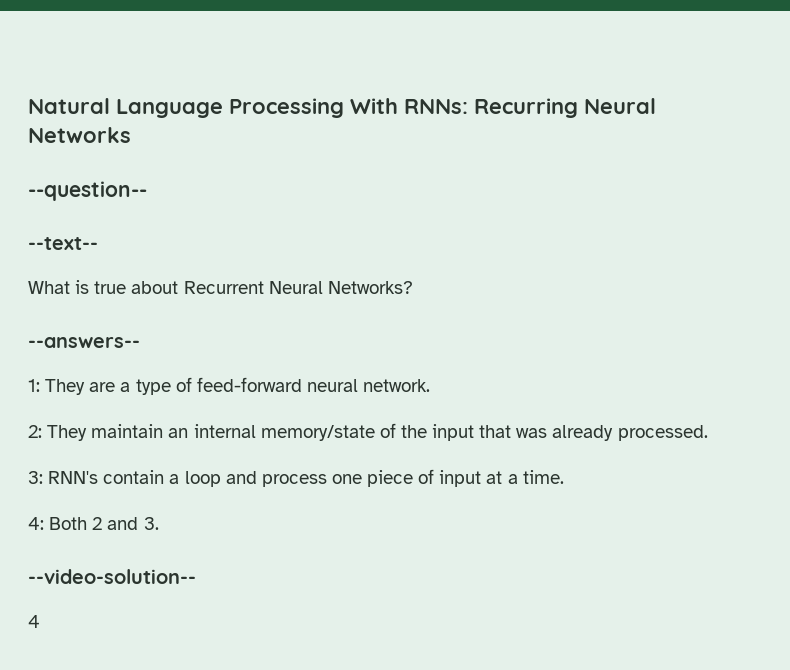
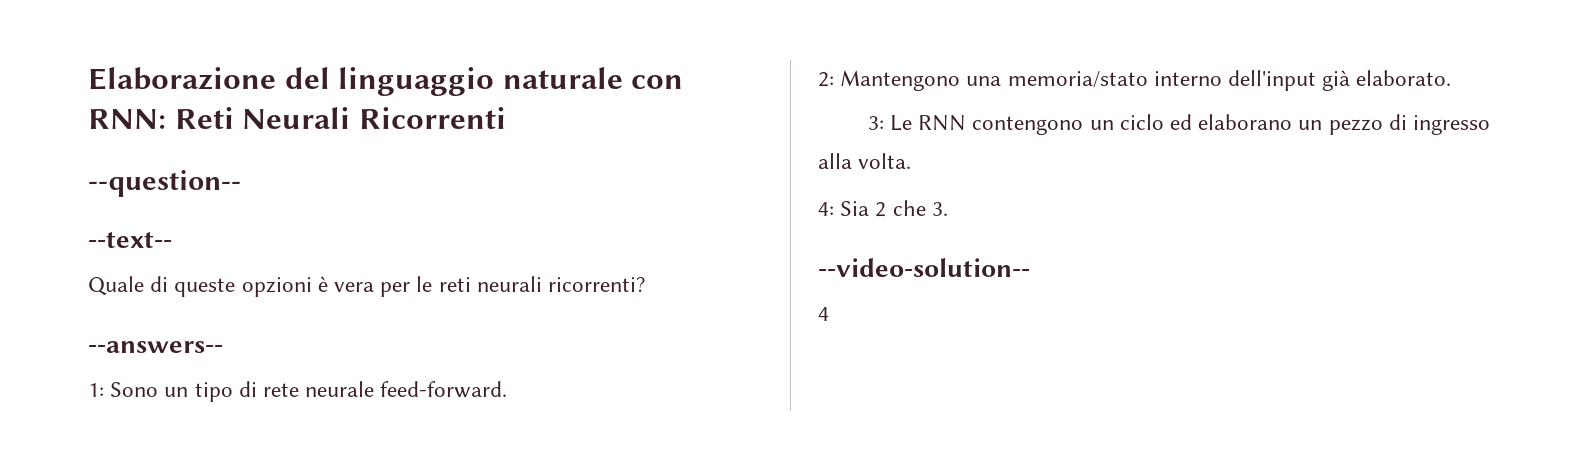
[28,98,656,118] [28,127,131,143] [28,181,147,201] [28,237,98,250] [28,280,413,294] [28,337,140,348] [28,377,431,395] [28,423,708,441] [28,469,564,487] [28,517,139,530] Natural Language Processing With RNNs: Recurring Neural Networks // --question-- // --text-- // What is true about Recurrent Neural Networks? // --answers-- // 1: They are a type of feed-forward neural network. // 2: They maintain an internal memory/state of the input that was already processed. // 3: RNN's contain a loop and process one piece of input at a time. // 4: Both 2 and -> [88,67,684,96] [88,107,506,129] [88,170,241,197] [88,231,172,248] [88,276,646,297] [88,341,223,353] [88,381,508,402] [818,70,1452,91] [867,114,1491,135] [818,153,912,169] [818,200,926,217] Elaborazione del linguaggio naturale con RNN: Reti Neurali Ricorrenti // --question-- // --text-- // Quale di queste opzioni è vera per le reti neurali ricorrenti? // --answers-- // 1: Sono un tipo di rete neurale feed-forward. // 2: Mantengono una memoria/stato interno dell'input già elaborato. // 3: Le RNN contengono un ciclo ed elaborano un pezzo di ingresso alla volta. // 4: Sia 2 che

